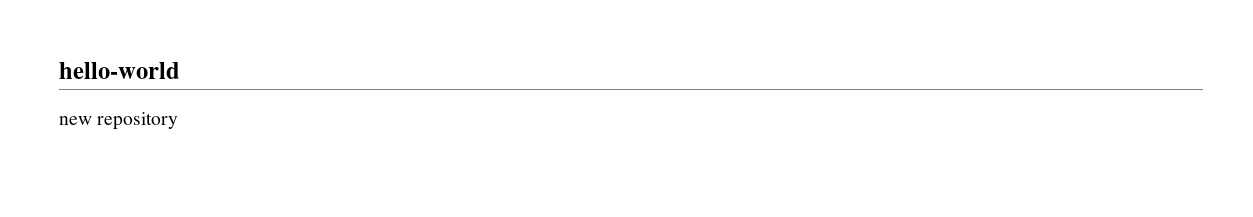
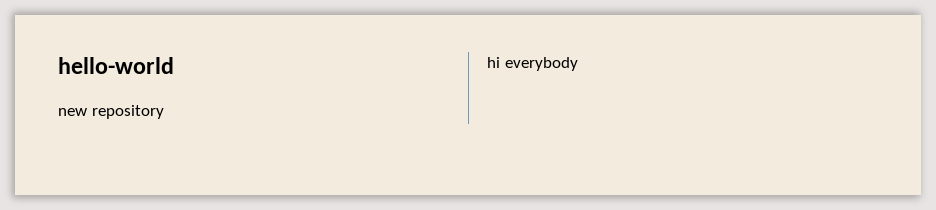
(179, 121) none -> [487,57,578,71] // hi everybody

